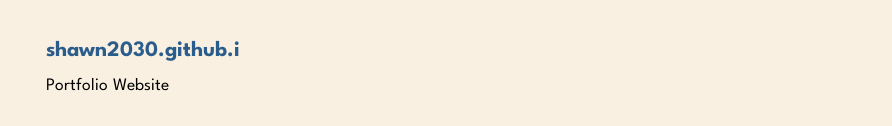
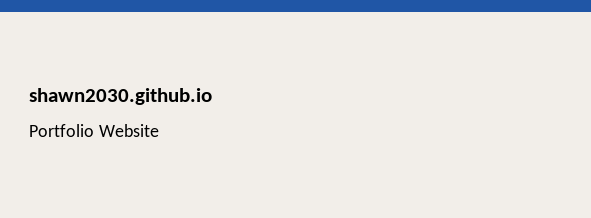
[46,40,240,61] shawn2030.github.i -> [29,88,212,105] shawn2030.github.io

